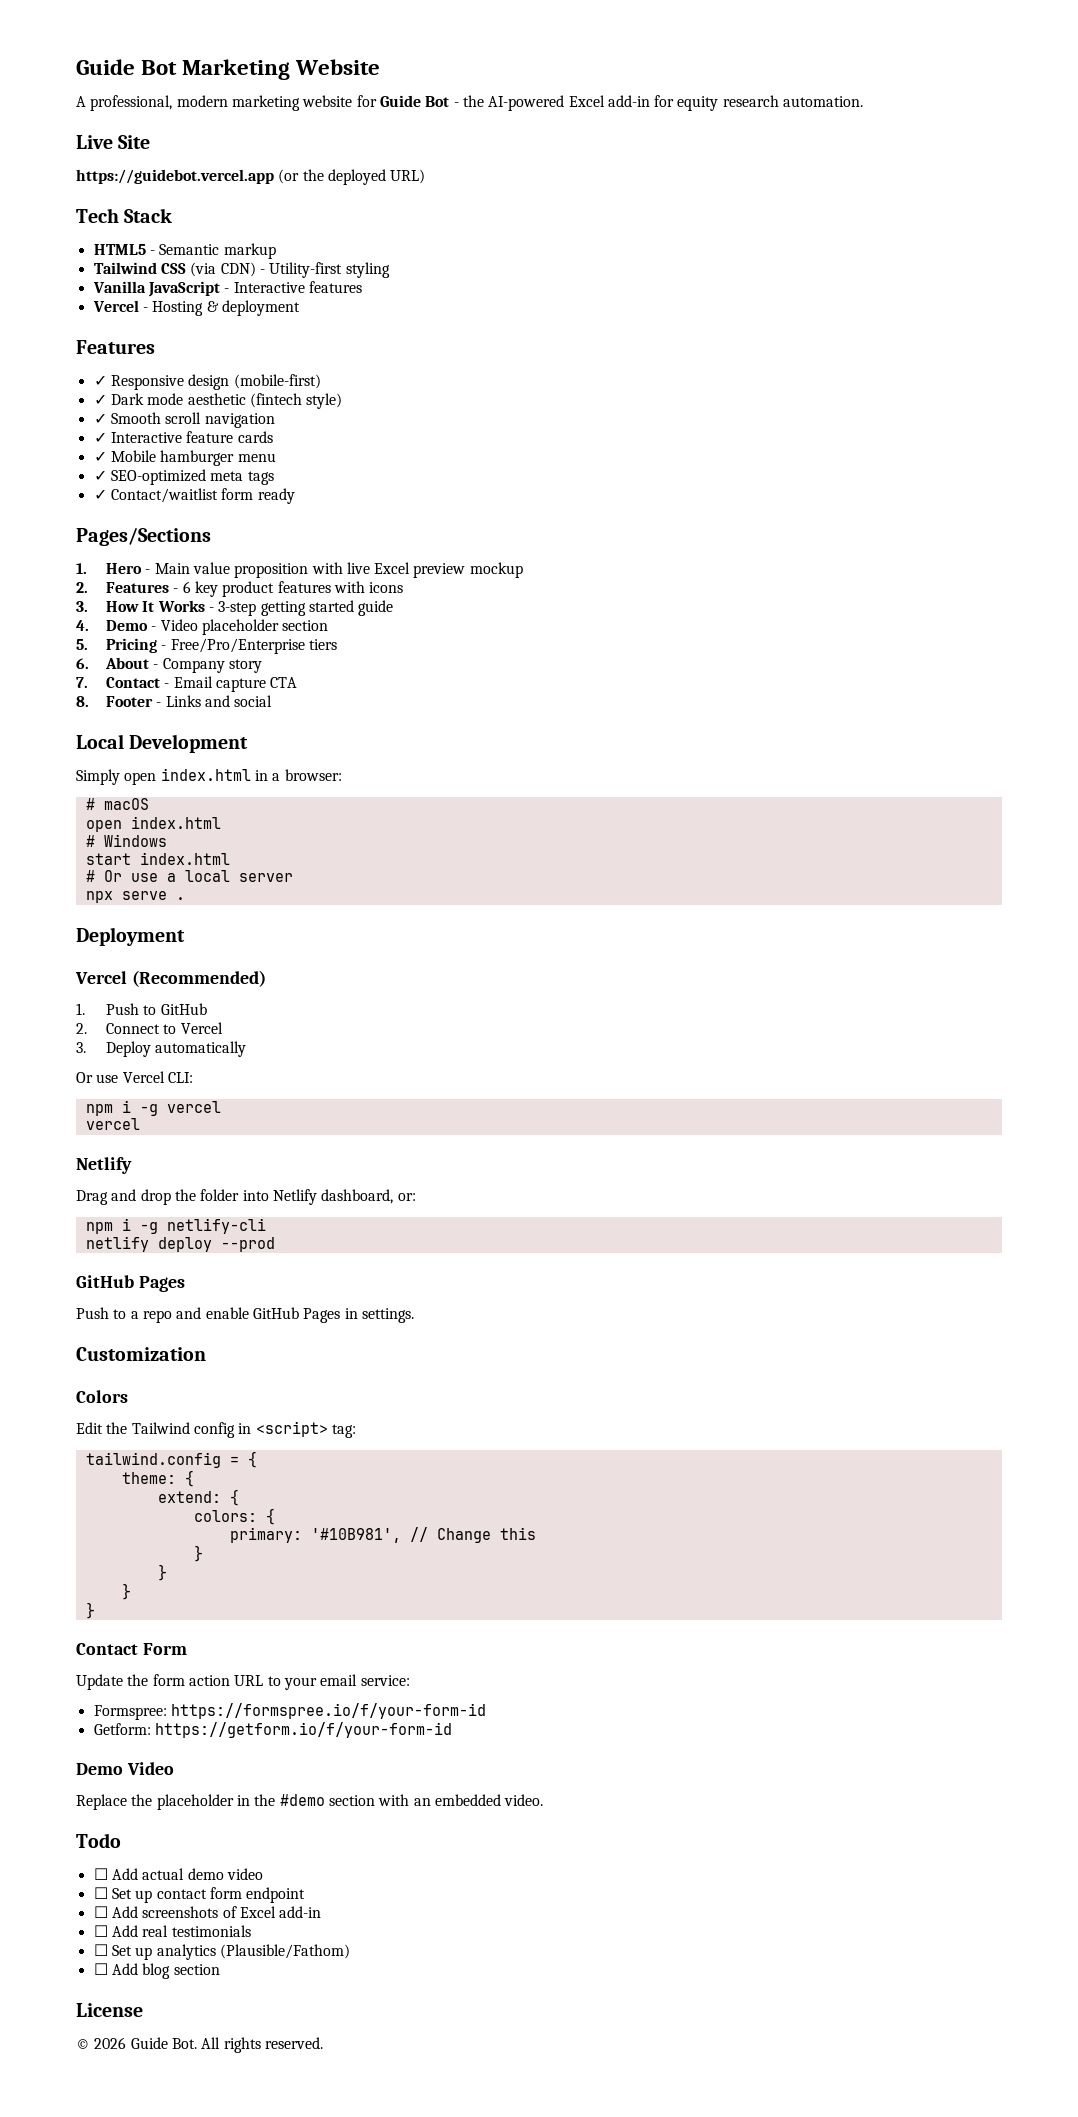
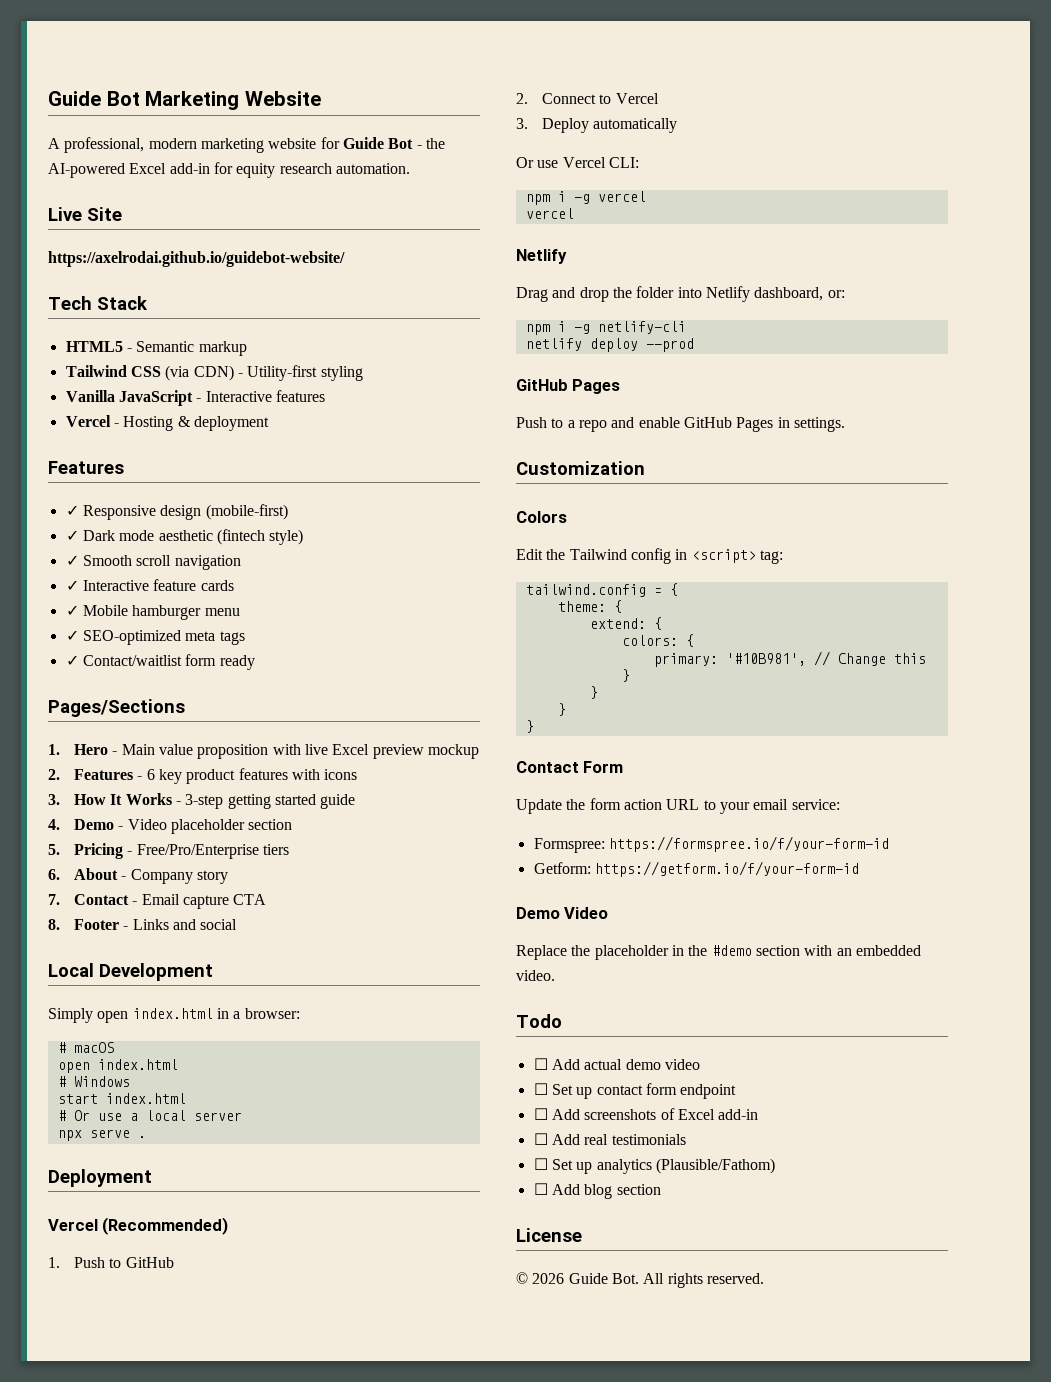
[76,169,426,185] https://guidebot.vercel.app (or the deployed URL) -> [48,251,345,267] https://axelrodai.github.io/guidebot-website/

